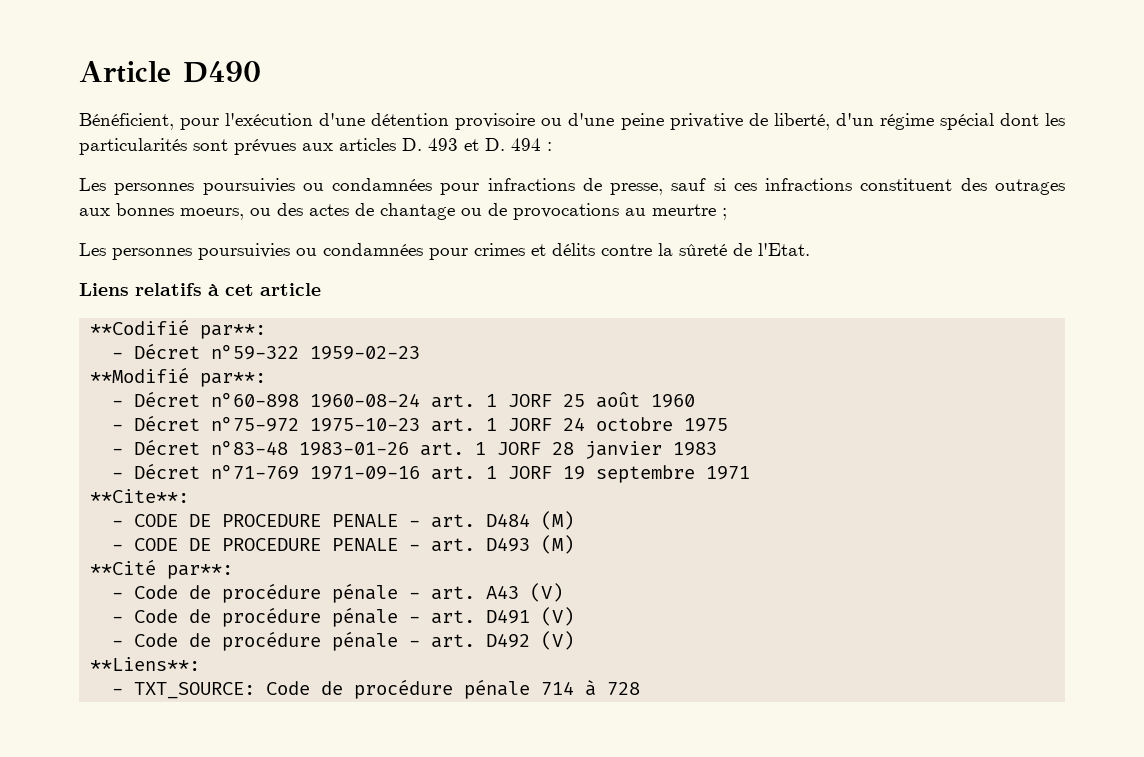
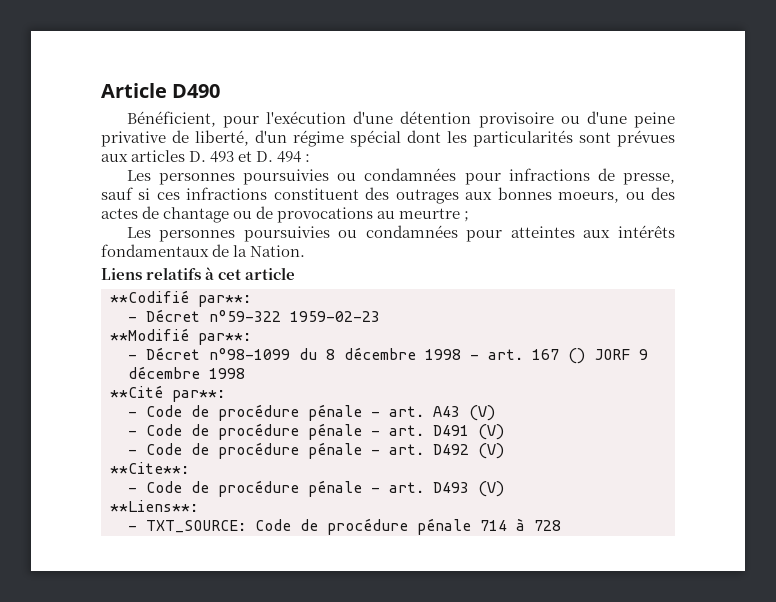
[474,243,810,256] crimes et délits contre la sûreté de l'Etat. -> [510,225,675,238] [101,244,306,257] atteintes aux intérêts fondamentaux de la Nation.
[211,392,696,408] [112,415,729,432] [112,439,718,459] [112,463,751,483] [90,489,190,503] [112,511,575,530] [112,535,575,554] n°60-898 1960-08-24 art. 1 JORF 25 août 1960 // - Décret n°75-972 1975-10-23 art. 1 JORF 24 octobre 1975 // - Décret n°83-48 1983-01-26 art. 1 JORF 28 janvier 1983 // - Décret n°71-769 1971-09-16 art. 1 JORF 19 septembre 1971 // **Cite**: // - CODE DE PROCEDURE PENALE - art. D484 (M) // - CODE DE PROCEDURE PENALE - art. D493 (M) -> [209,347,648,364] [128,366,245,379] n°98-1099 du 8 décembre 1998 - art. 167 () JORF 9 décembre 1998
(575, 640) none -> [110,462,189,474] [128,480,504,497] // **Cite**: // - Code de procédure pénale - art. D493 (V)

